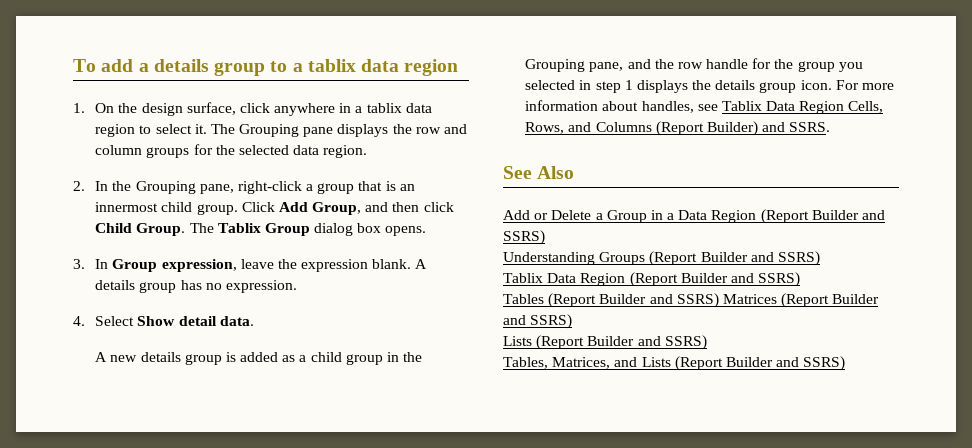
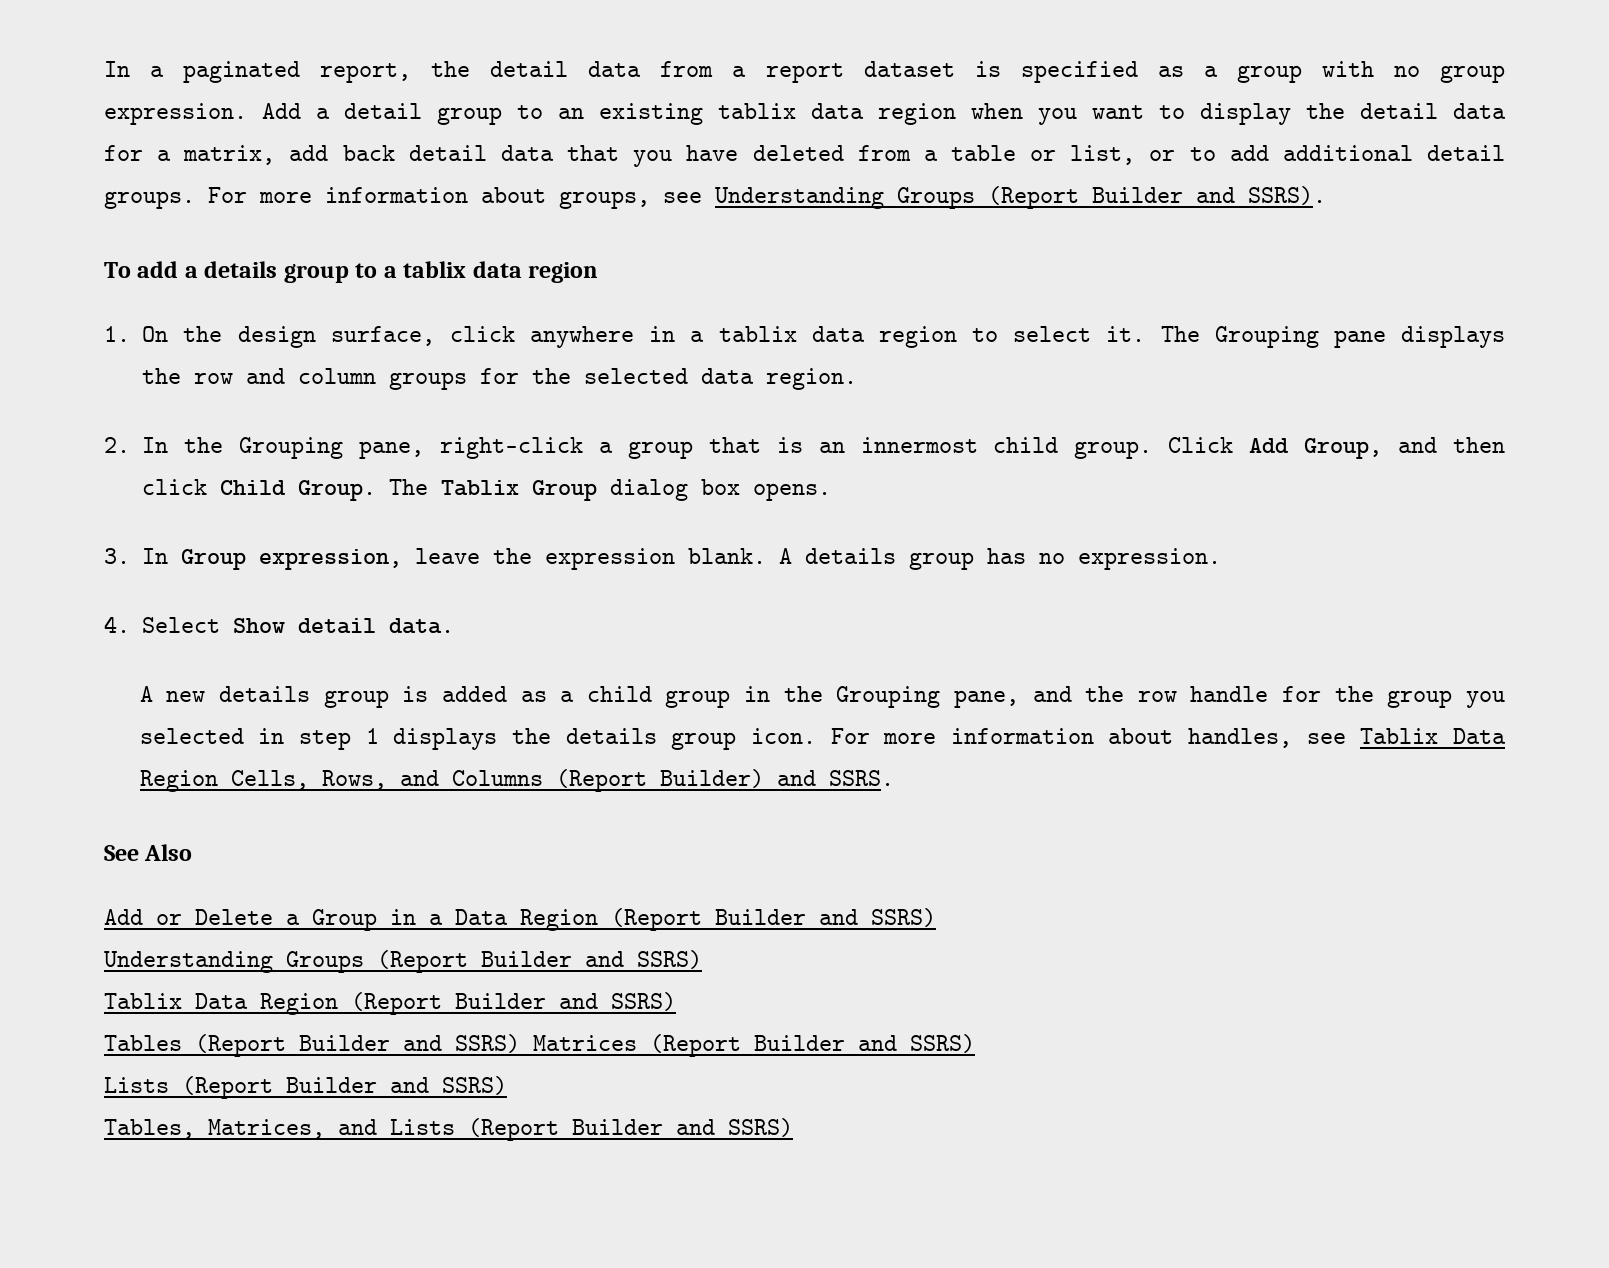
(73, 65) none -> [104,61,1506,83] [104,103,1506,125] [104,145,1506,167] [104,186,1326,209] In a paginated report, the detail data from a report dataset is specified as a group with no group expression. Add a detail group to an existing tablix data region when you want to display the detail data for a matrix, add back detail data that you have deleted from a table or list, or to add additional detail groups. For more information about groups, see Understanding Groups (Report Builder and SSRS). //

